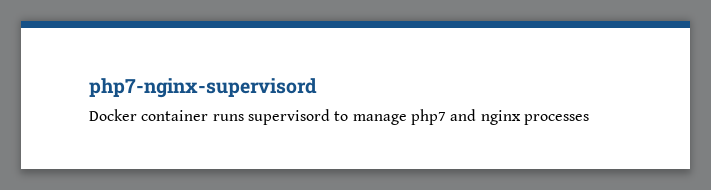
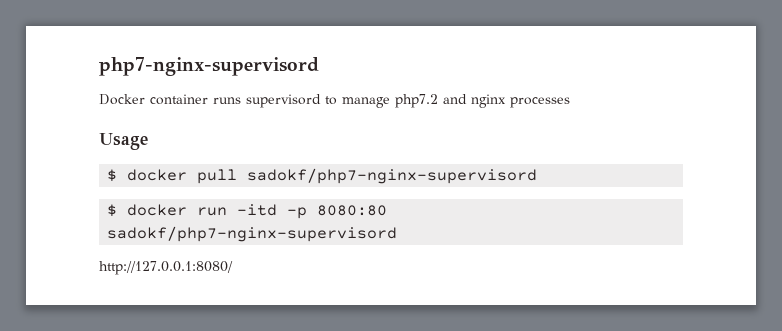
[410,109,446,125] php7 -> [395,94,438,108] php7.2
(589, 119) none -> [99,133,148,150] [107,168,538,184] [107,204,388,219] [107,226,398,242] [99,261,233,275] // Usage // $ docker pull sadokf/php7-nginx-supervisord // $ docker run -itd -p 8080:80 sadokf/php7-nginx-supervisord // http://127.0.0.1:8080/

